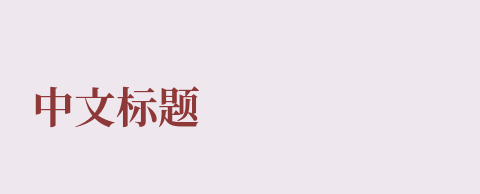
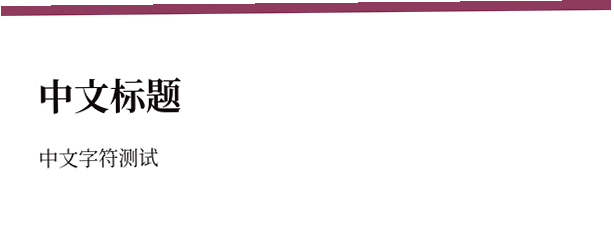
(200, 107) none -> [38,147,159,169] // 中文字符测试

